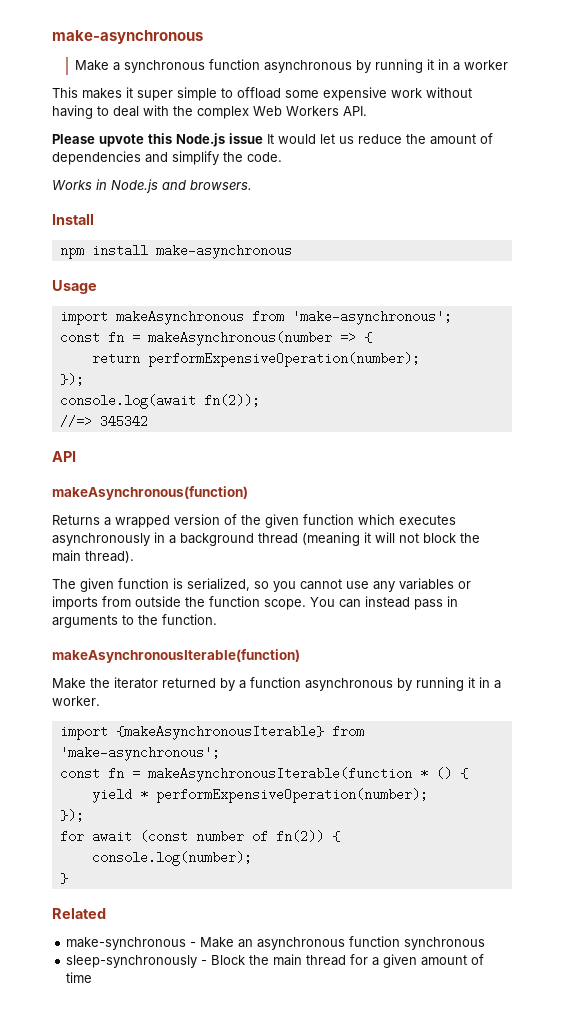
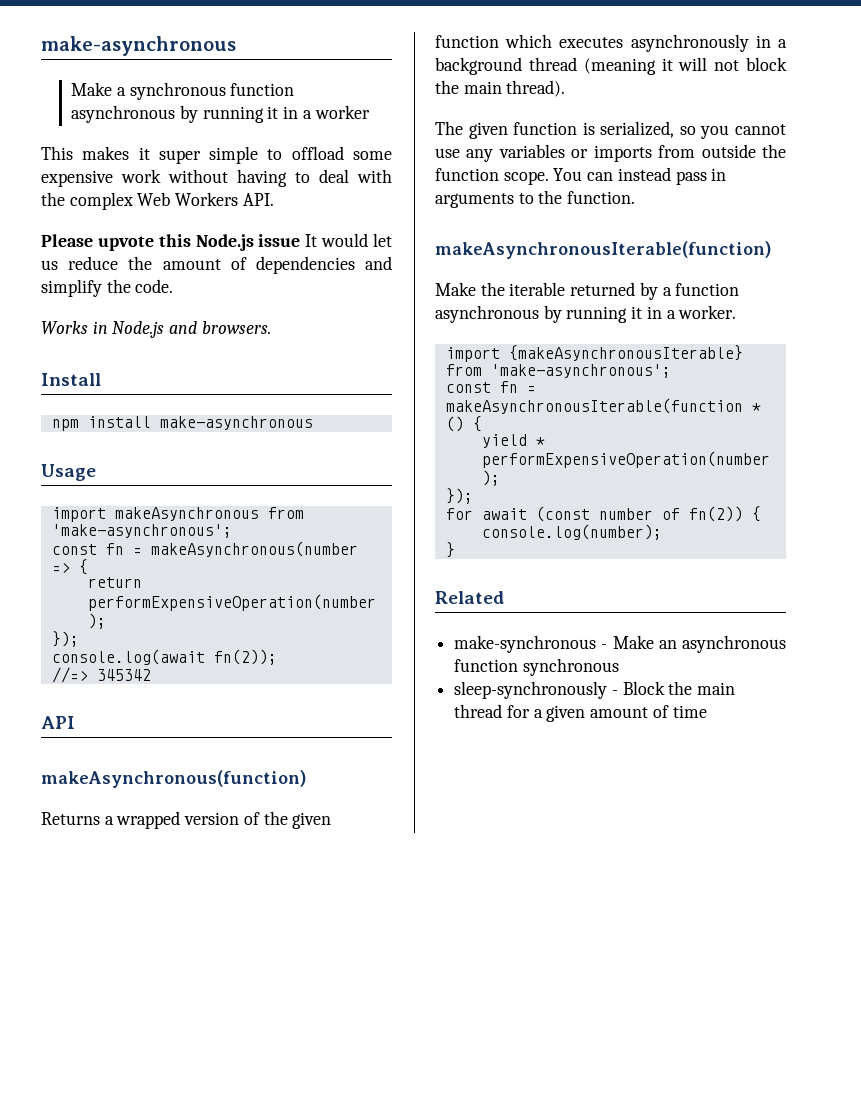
[114,677,158,689] iterator -> [509,282,566,296] iterable

